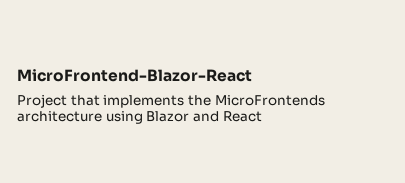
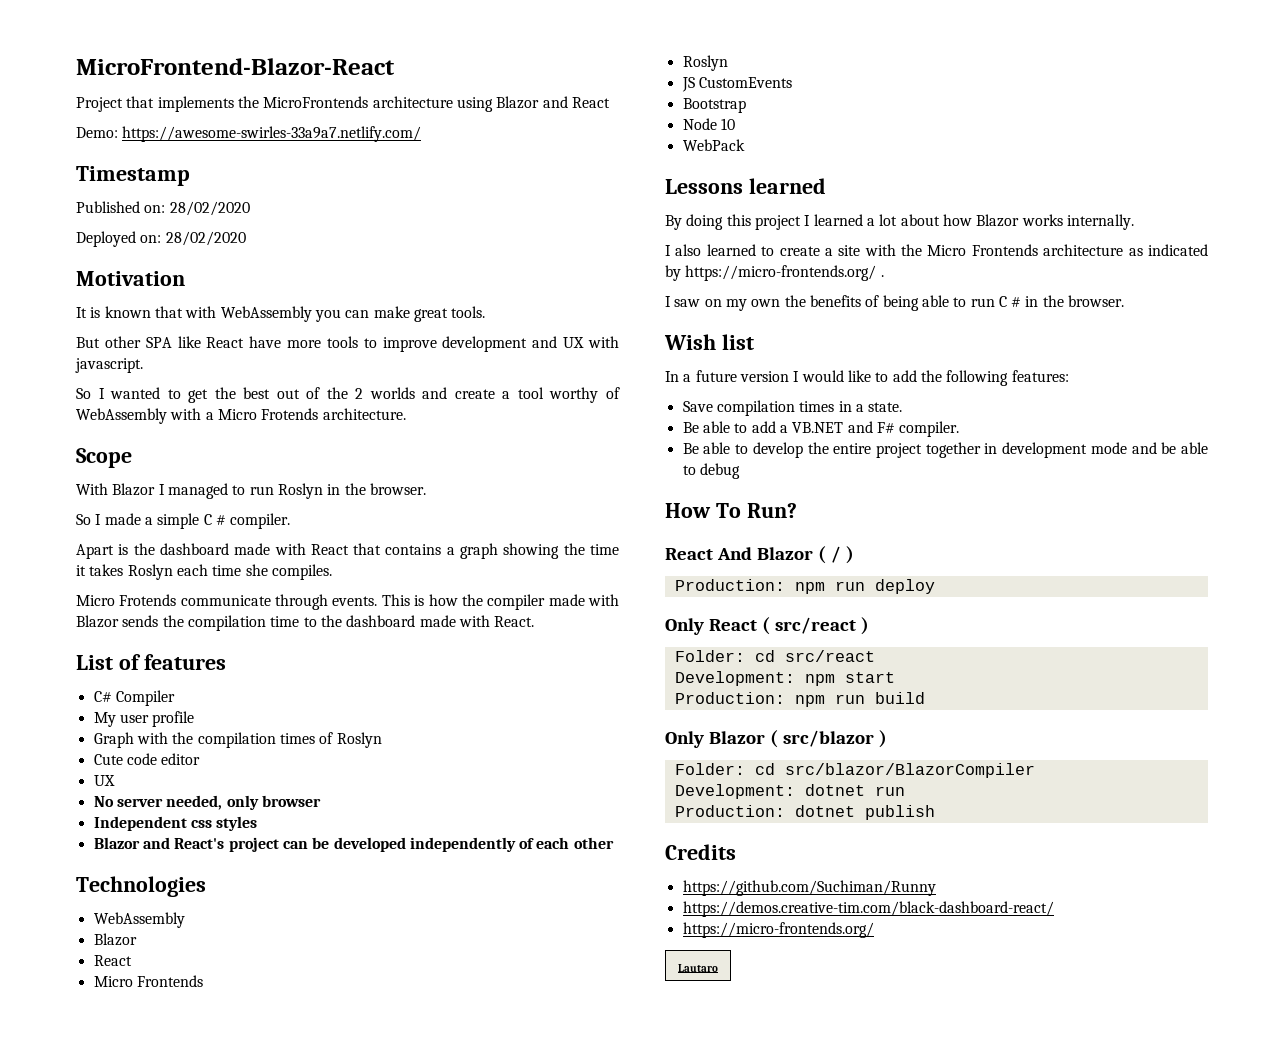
(262, 116) none -> [76,126,422,142] [76,166,190,186] [76,201,250,216] [76,231,246,247] [76,271,185,286] [76,306,486,322] [76,336,620,352] [75,358,143,373] [76,387,620,403] [76,408,406,424] [76,448,132,468] [76,483,426,499] [76,513,291,529] [76,543,620,559] [76,564,332,580] [76,594,620,610] [76,615,535,631] [76,654,226,670] [93,690,175,706] [93,711,195,727] [93,732,382,748] [93,753,201,765] [93,775,115,786] [93,795,321,810] [93,816,258,831] [93,837,614,852] [76,876,206,897] [93,912,185,928] [93,933,137,946] [93,955,132,966] [93,975,203,987] [682,55,728,71] [681,77,792,92] [682,98,746,113] [682,118,735,130] [682,139,745,151] [665,178,826,194] [665,214,1134,230] [665,244,1208,256] [665,265,884,281] [665,295,1125,311] [664,334,754,350] [665,370,1069,386] [682,400,903,416] [682,421,960,437] [682,442,1208,458] [682,463,740,479] [665,503,797,518] [665,546,854,564] [674,579,935,594] [665,617,869,635] [674,650,875,662] [674,671,895,686] [674,692,925,707] [665,730,887,748] [674,763,1035,778] [674,784,905,799] [674,805,935,820] [665,844,736,860] [682,880,936,896] [682,901,1054,917] [682,922,874,938] [678,964,718,972] // Demo: https://awesome-swirles-33a9a7.netlify.com/ // Timestamp // Published on: 28/02/2020 // Deployed on: 28/02/2020 // Motivation // It is known that with WebAssembly you can make great tools. // But other SPA like React have more tools to improve development and UX with javascript. // So I wanted to get the best out of the 2 worlds and create a tool worthy of WebAssembly with a Micro Frotends architecture. // Scope // With Blazor I managed to run Roslyn in the browser. // So I made a simple C # compiler. // Apart is the dashboard made with React that contains a graph showing the time it takes Roslyn each time she compiles. // Micro Frotends communicate through events. This is how the compiler made with Blazor sends the compilation time to the dashboard made with React. // List of features // C# Compiler // My user profile // Graph with the compilation times of Roslyn // Cute code editor // UX // No server needed, only browser // Independent css styles // Blazor and React's project can be developed independently of each other // Technologies // WebAssembly // Blazor // React // Micro Frontends // Roslyn // JS CustomEvents // Bootstrap // Node 10 // WebPack // Lessons learned // By doing this project I learned a lot about how Blazor works internally. // I also learned to create a site with the Micro Frontends architecture as indicated by https://micro-frontends.org/ . // I saw on my own the benefits of being able to run C # in the browser. // Wish list // In a future version I would like to add the following features: // Save compilation times in a state. // Be able to add a VB.NET and F# compiler. // Be able to develop the entire project together in development mode and be able to debug // How To Run? // React And Blazor ( / ) // Production: npm run deploy // Only React ( src/react ) // Folder: cd src/react // Development: npm start // Production: npm run build // Only Blazor ( src/blazor ) // Folder: cd src/blazor/BlazorCompiler // Development: dotnet run // Production: dotnet publish // Credits // https://github.com/Suchiman/Runny // https://demos.creative-tim.com/black-dashboard-react/ // https://micro-frontends.org/ // Lautaro

